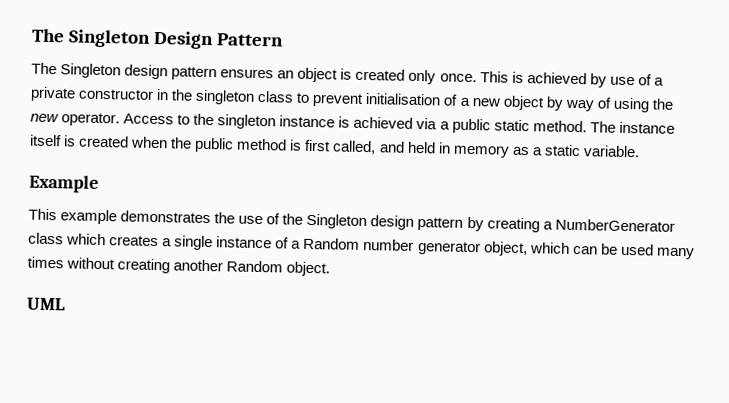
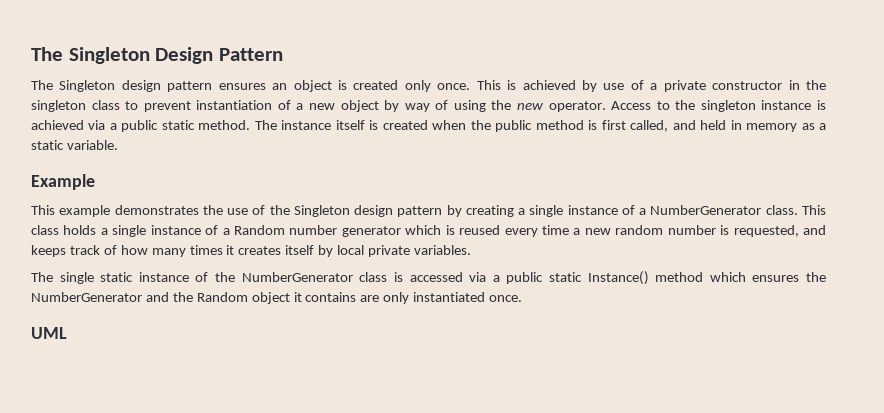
[365,93,442,106] initialisation -> [196,100,273,110] instantiation
[554,218,675,232] [28,232,160,247] NumberGenerator class which creates -> [529,205,827,217] [31,225,97,235] single instance of a NumberGenerator class. This class holds
[482,241,695,260] [27,256,331,277] object, which can be used many times without creating another Random object. -> [405,225,827,237] [31,245,471,257] [31,271,826,285] [31,292,523,304] which is reused every time a new random number is requested, and keeps track of how many times it creates itself by local private variables. // The single static instance of the NumberGenerator class is accessed via a public static Instance() method which ensures the NumberGenerator and the Random object it contains are only instantiated once.

